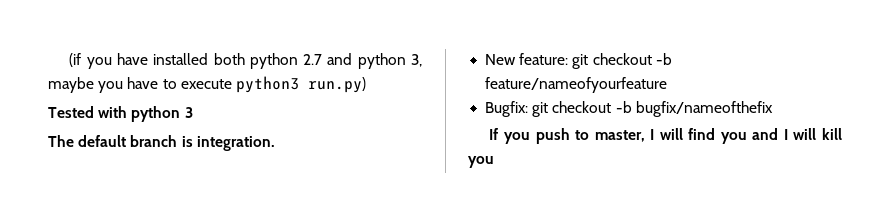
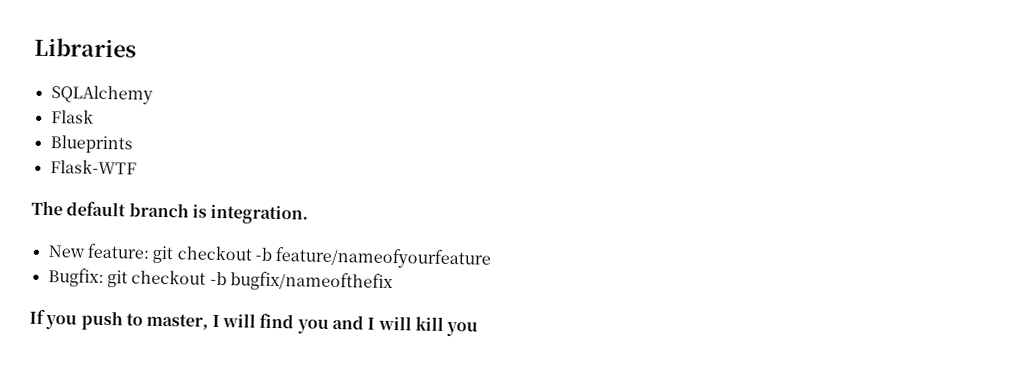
[69,53,422,69] [48,76,366,93] [48,106,193,122] (if you have installed both python 2.7 and python 3, maybe you have to execute python3 run.py) // Tested with python 3 -> [34,37,137,58] [50,85,153,105] [50,109,94,124] [49,135,133,154] [49,159,137,175] Libraries // SQLAlchemy // Flask // Blueprints // Flask-WTF

